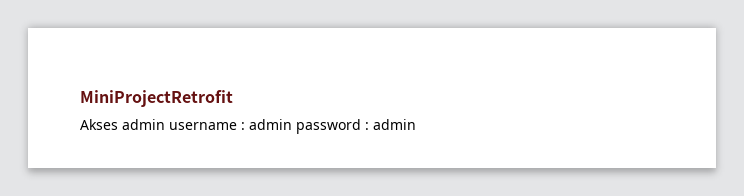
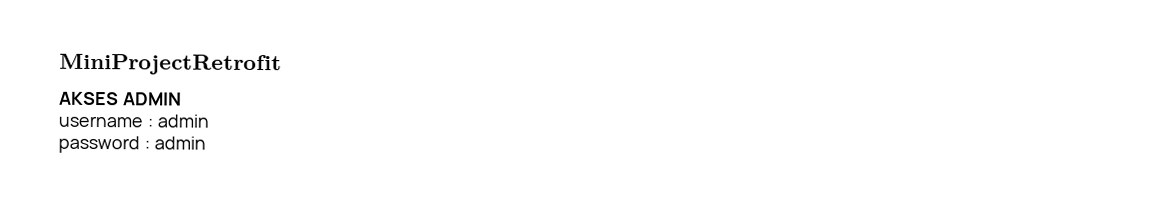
[80,119,165,130] Akses admin -> [59,91,182,106] AKSES ADMIN //
(292, 124) none -> (209, 121) //

